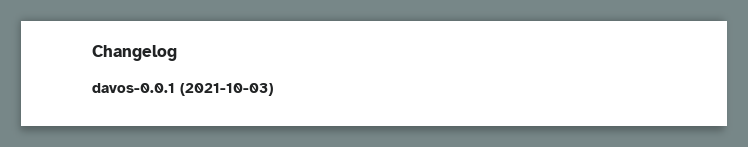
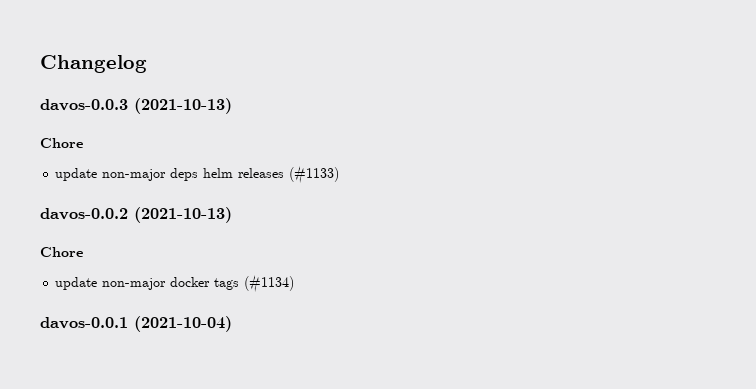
(177, 53) none -> [40,98,232,114] [40,138,83,148] [55,166,340,184] [40,207,232,223] [40,247,83,257] [55,275,295,293] // davos-0.0.3 (2021-10-13) // Chore // update non-major deps helm releases (#1133) // davos-0.0.2 (2021-10-13) // Chore // update non-major docker tags (#1134)
[180,83,273,96] (2021-10-03) -> [134,316,232,332] (2021-10-04)

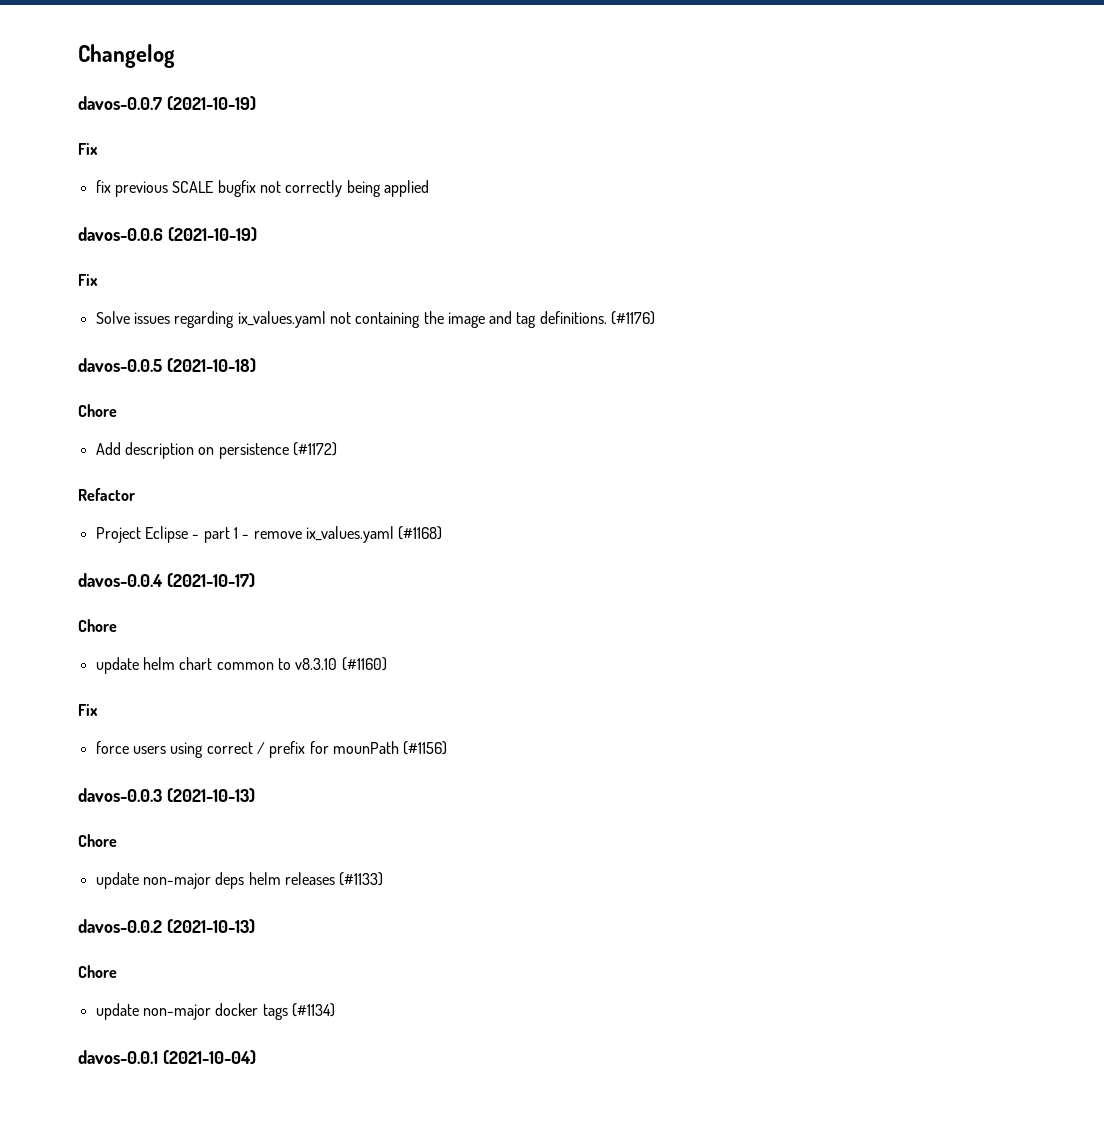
(147, 64) none -> [78,96,256,111] [78,143,98,155] [95,180,429,197] [78,227,257,242] [78,274,98,286] [95,311,656,328] [78,358,256,373] [78,404,117,417] [95,442,337,459] [78,488,135,501] [95,526,443,543] [78,573,255,588] [78,619,117,632] [95,657,387,674] [78,704,98,716] [95,741,448,758] // davos-0.0.7 (2021-10-19) // Fix // fix previous SCALE bugfix not correctly being applied // davos-0.0.6 (2021-10-19) // Fix // Solve issues regarding ix_values.yaml not containing the image and tag definitions. (#1176) // davos-0.0.5 (2021-10-18) // Chore // Add description on persistence (#1172) // Refactor // Project Eclipse - part 1 - remove ix_values.yaml (#1168) // davos-0.0.4 (2021-10-17) // Chore // update helm chart common to v8.3.10 (#1160) // Fix // force users using correct / prefix for mounPath (#1156)

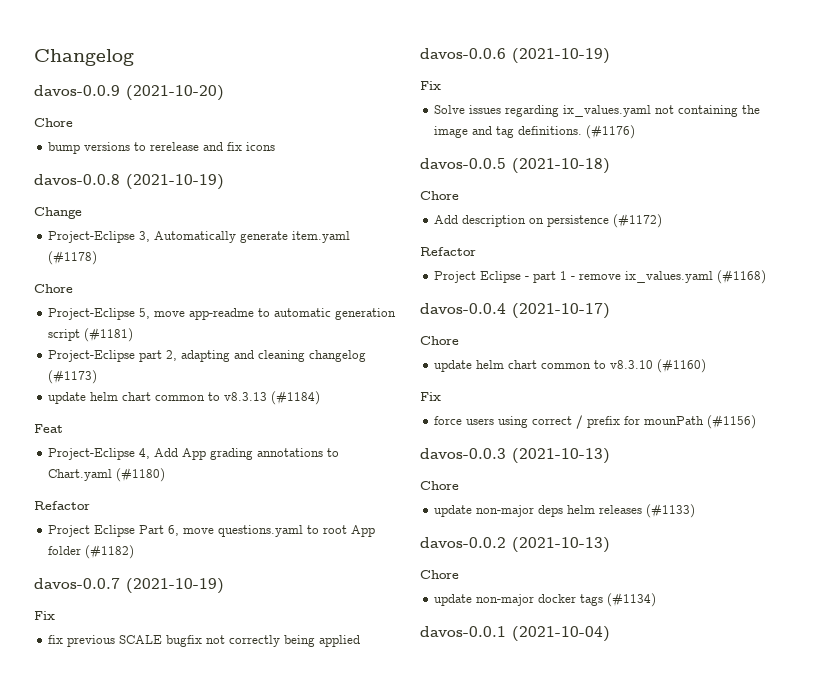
(175, 56) none -> [34,85,224,101] [34,118,73,127] [48,142,276,154] [34,174,224,190] [34,207,82,219] [48,231,351,243] [48,251,98,265] [34,284,73,293] [48,308,397,320] [48,328,134,342] [48,350,367,362] [48,370,98,384] [48,391,321,405] [34,424,63,433] [48,448,340,460] [48,468,166,482] [34,501,90,510] [48,525,376,537] [48,545,135,559] // davos-0.0.9 (2021-10-20) // Chore // bump versions to rerelease and fix icons // davos-0.0.8 (2021-10-19) // Change // Project-Eclipse 3, Automatically generate item.yaml (#1178) // Chore // Project-Eclipse 5, move app-readme to automatic generation script (#1181) // Project-Eclipse part 2, adapting and cleaning changelog (#1173) // update helm chart common to v8.3.13 (#1184) // Feat // Project-Eclipse 4, Add App grading annotations to Chart.yaml (#1180) // Refactor // Project Eclipse Part 6, move questions.yaml to root App folder (#1182)

